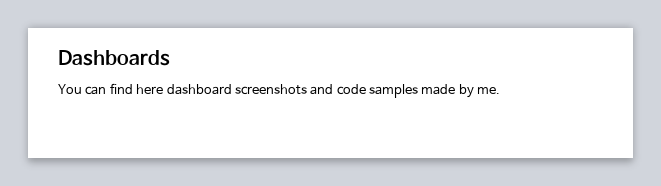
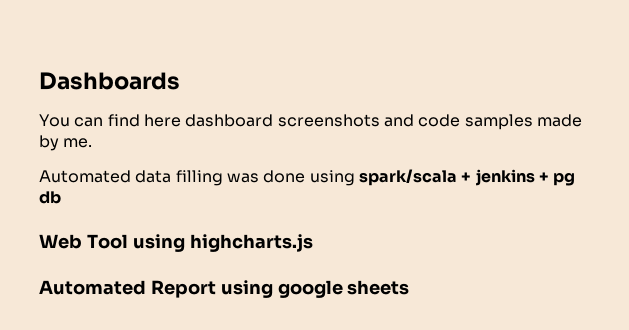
(501, 90) none -> [39,169,576,186] [39,191,61,204] [39,234,313,252] [39,280,410,298] // Automated data filling was done using spark/scala + jenkins + pg db // Web Tool using highcharts.js // Automated Report using google sheets

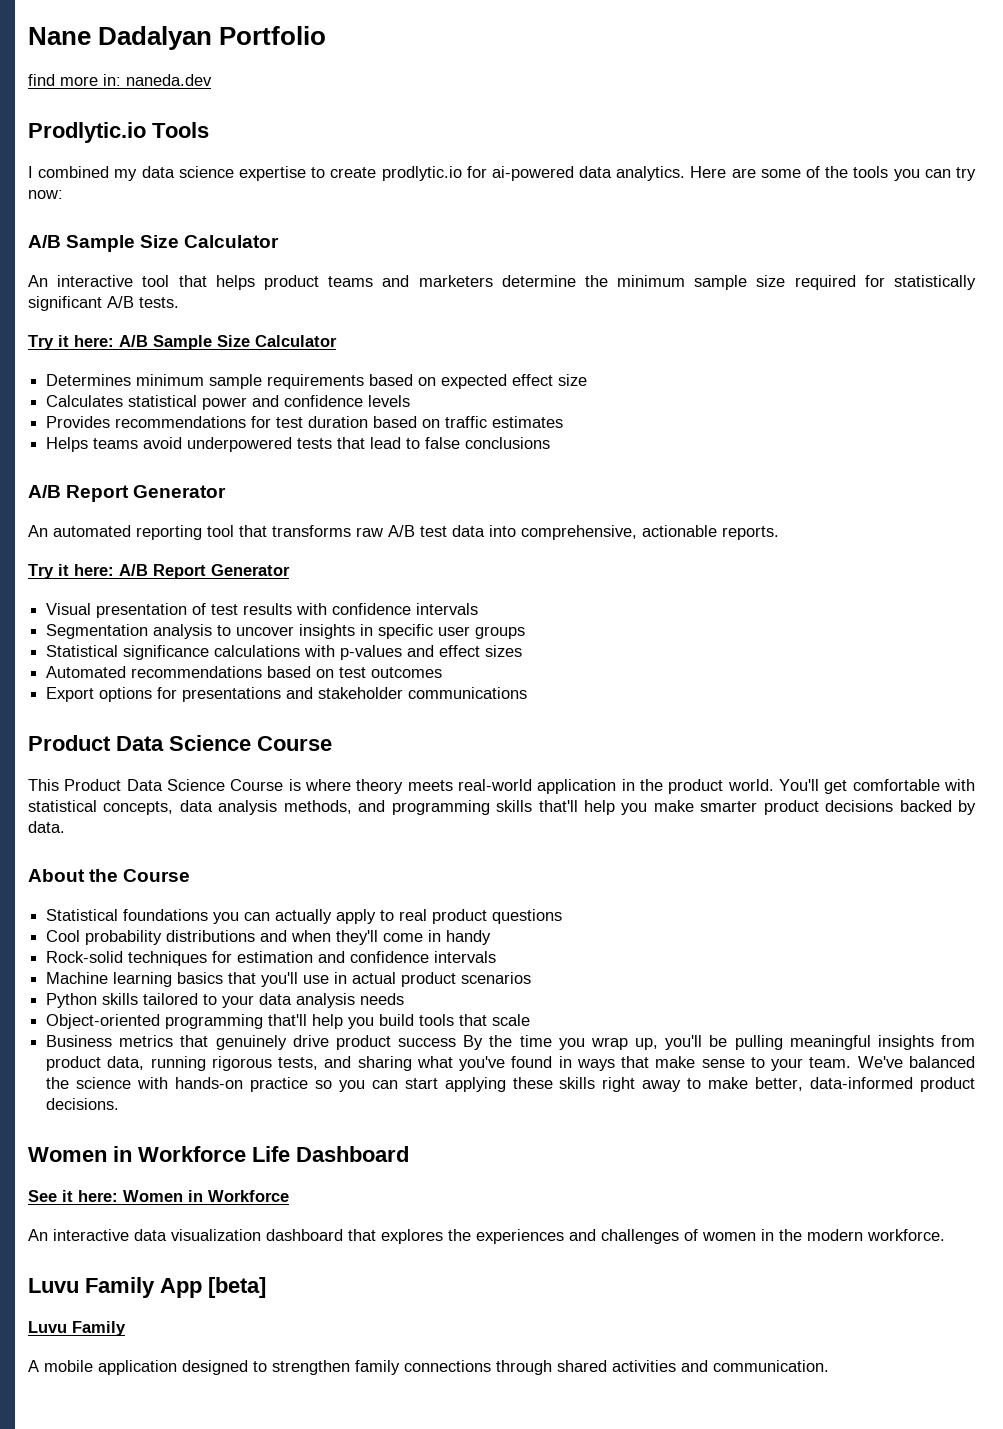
[39,72,180,90] [39,114,582,130] [39,135,93,151] [39,169,576,186] [39,191,61,204] [39,234,313,252] [39,280,410,298] Dashboards // You can find here dashboard screenshots and code samples made by me. // Automated data filling was done using spark/scala + jenkins + pg db // Web Tool using highcharts.js // Automated Report using google sheets -> [28,26,327,50] [28,74,212,86] [28,122,209,143] [28,166,976,181] [28,190,63,199] [28,235,280,252] [28,275,976,290] [28,296,179,311] [28,335,337,350] [46,374,588,389] [46,395,411,410] [46,416,564,428] [46,437,551,452] [28,485,227,502] [28,525,779,540] [28,564,290,579] [46,603,479,618] [46,624,526,639] [46,645,523,660] [46,666,443,678] [46,687,528,702] [28,735,332,751] [28,779,976,794] [28,800,976,815] [28,821,65,833] [28,869,191,882] [46,909,563,924] [46,930,492,945] [46,951,497,966] [46,972,532,987] [46,993,405,1008] [46,1014,531,1029] [46,1035,975,1050] [46,1056,976,1071] [46,1077,976,1092] [46,1098,120,1110] [28,1146,409,1162] [28,1190,289,1202] [28,1229,945,1244] [28,1277,266,1298] [28,1321,126,1336] [28,1360,829,1375] Nane Dadalyan Portfolio // find more in: naneda.dev // Prodlytic.io Tools // I combined my data science expertise to create prodlytic.io for ai-powered data analytics. Here are some of the tools you can try now: // A/B Sample Size Calculator // An interactive tool that helps product teams and marketers determine the minimum sample size required for statistically significant A/B tests. // Try it here: A/B Sample Size Calculator // Determines minimum sample requirements based on expected effect size // Calculates statistical power and confidence levels // Provides recommendations for test duration based on traffic estimates // Helps teams avoid underpowered tests that lead to false conclusions // A/B Report Generator // An automated reporting tool that transforms raw A/B test data into comprehensive, actionable reports. // Try it here: A/B Report Generator // Visual presentation of test results with confidence intervals // Segmentation analysis to uncover insights in specific user groups // Statistical significance calculations with p-values and effect sizes // Automated recommendations based on test outcomes // Export options for presentations and stakeholder communications // Product Data Science Course // This Product Data Science Course is where theory meets real-world application in the product world. You'll get comfortable with statistical concepts, data analysis methods, and programming skills that'll help you make smarter product decisions backed by data. // About the Course // Statistical foundations you can actually apply to real product questions // Cool probability distributions and when they'll come in handy // Rock-solid techniques for estimation and confidence intervals // Machine learning basics that you'll use in actual product scenarios // Python skills tailored to your data analysis needs // Object-oriented programming that'll help you build tools that scale // Business metrics that genuinely drive product success By the time you wrap up, you'll be pulling meaningful insights from product data, running rigorous tests, and sharing what you've found in ways that make sense to your team. We've balanced the science with hands-on practice so you can start applying these skills right away to make better, data-informed product decisions. // Women in Workforce Life Dashboard // See it here: Women in Workforce // An interactive data visualization dashboard that explores the experiences and challenges of women in the modern workforce. // Luvu Family App [beta] // Luvu Family // A mobile application designed to strengthen family connections through shared activities and communication.

